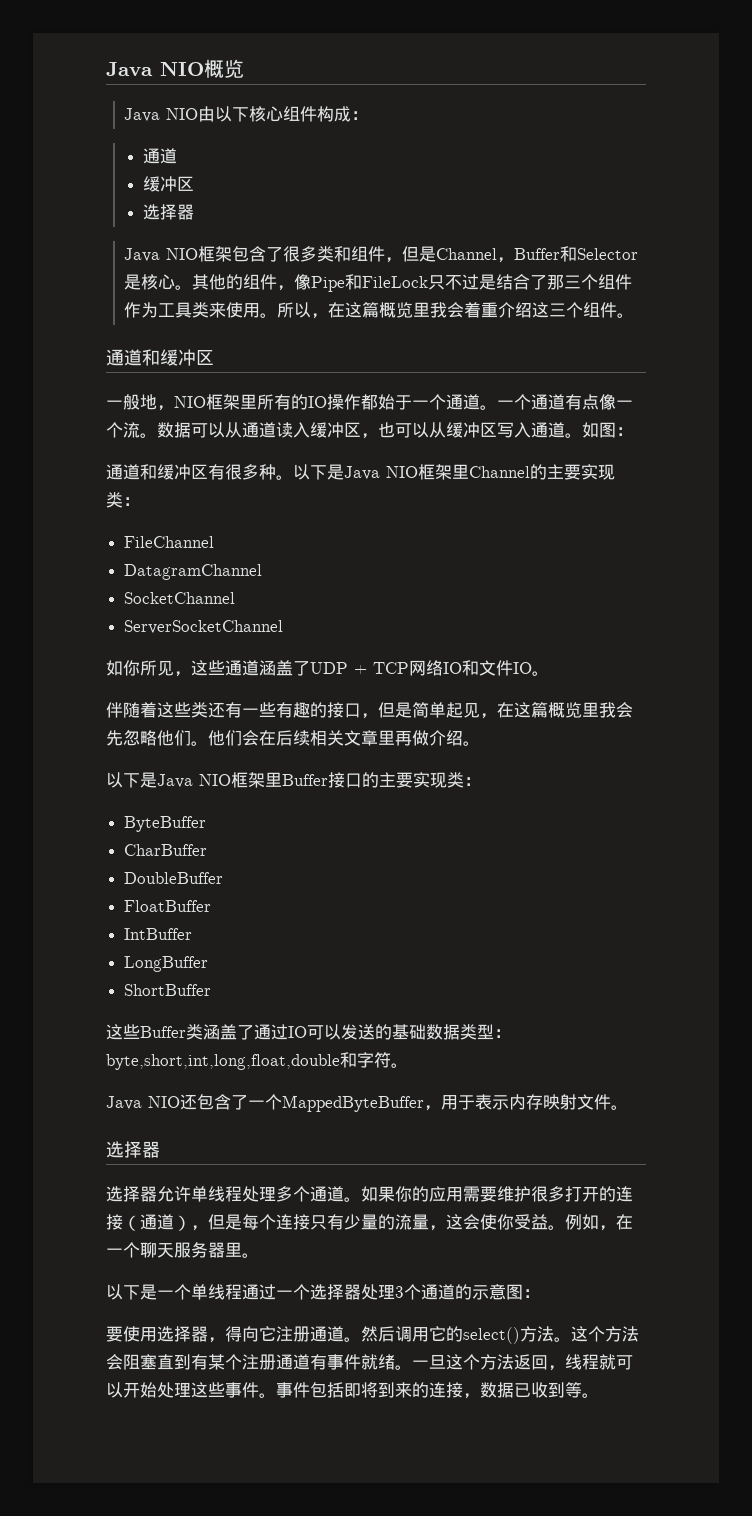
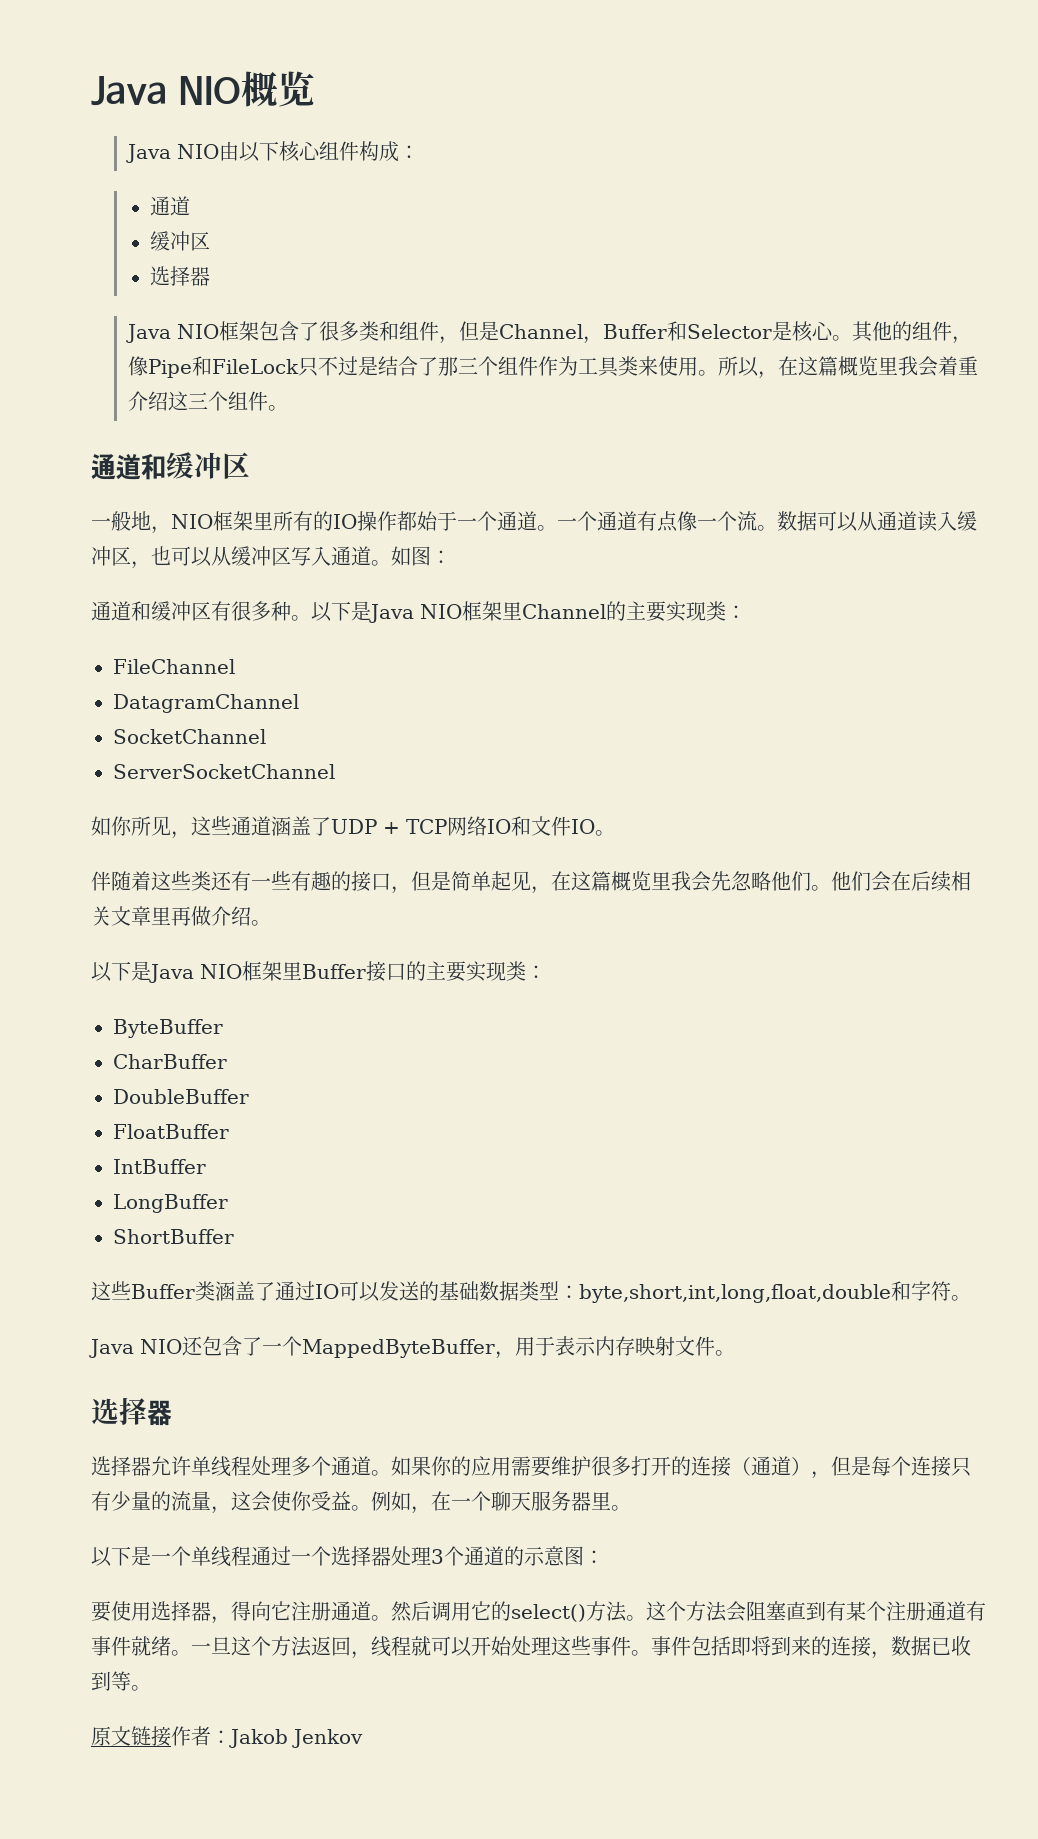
(599, 1395) none -> [91,1726,363,1748] // 原文链接作者：Jakob Jenkov

